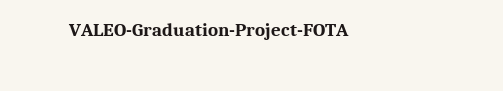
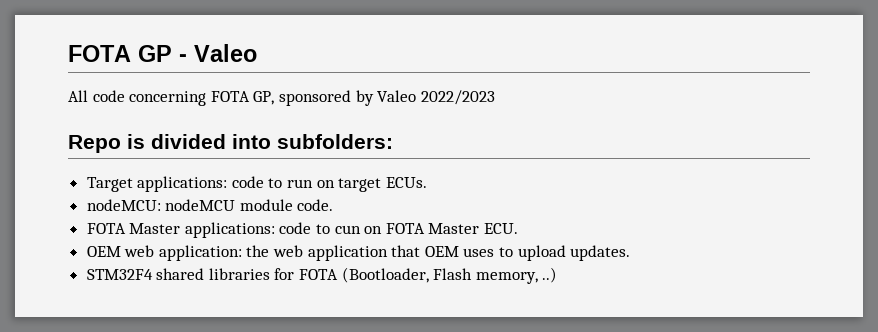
[68,23,349,40] VALEO-Graduation-Project-FOTA -> [68,44,257,62] [68,90,495,106] [68,134,393,153] [86,176,427,192] [86,199,334,211] [86,222,519,238] [86,245,631,261] [86,267,558,284] FOTA GP - Valeo // All code concerning FOTA GP, sponsored by Valeo 2022/2023 // Repo is divided into subfolders: // Target applications: code to run on target ECUs. // nodeMCU: nodeMCU module code. // FOTA Master applications: code to cun on FOTA Master ECU. // OEM web application: the web application that OEM uses to upload updates. // STM32F4 shared libraries for FOTA (Bootloader, Flash memory, ..)

